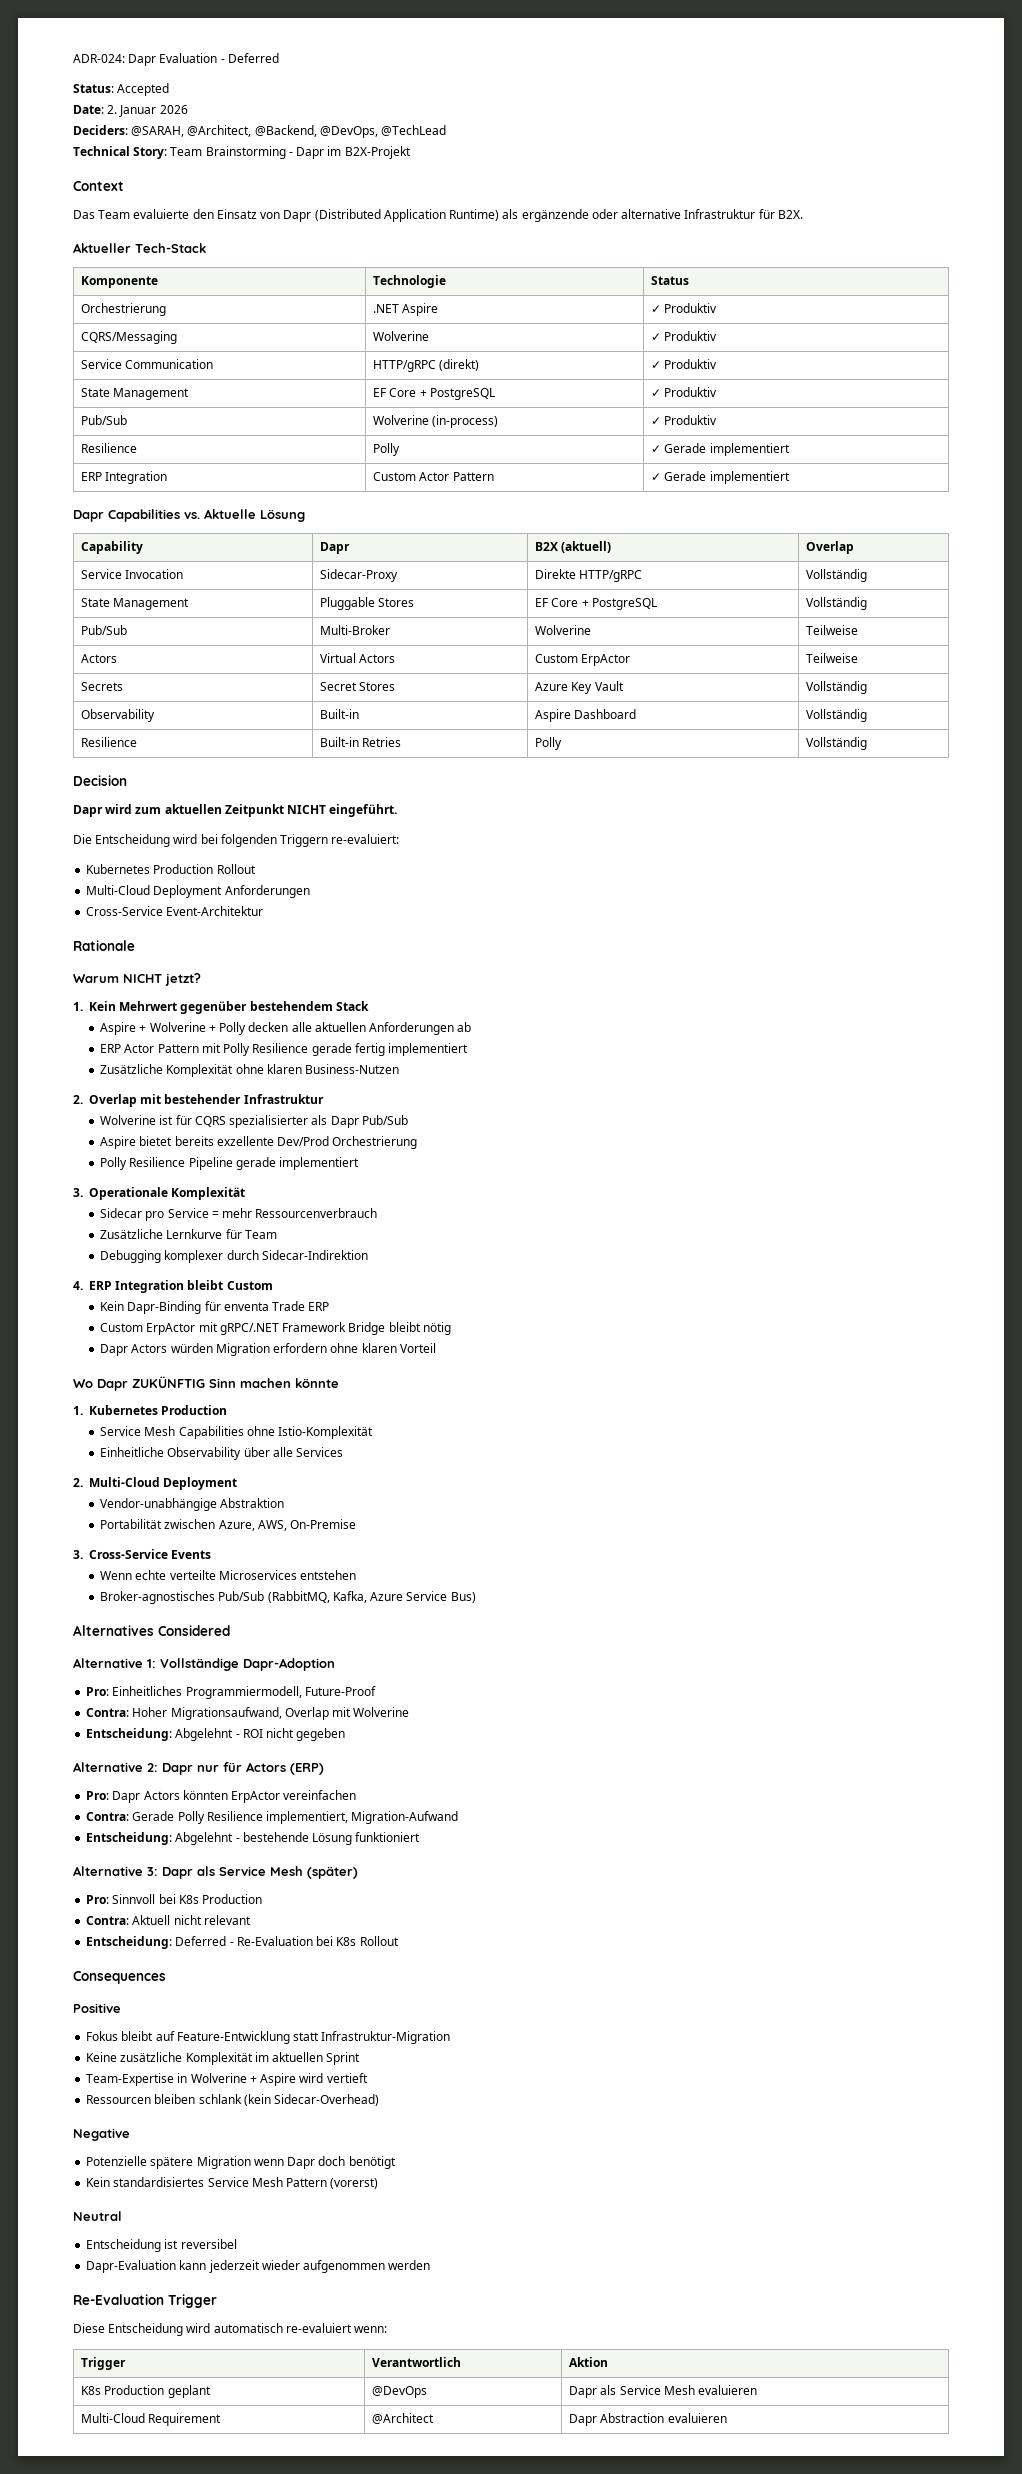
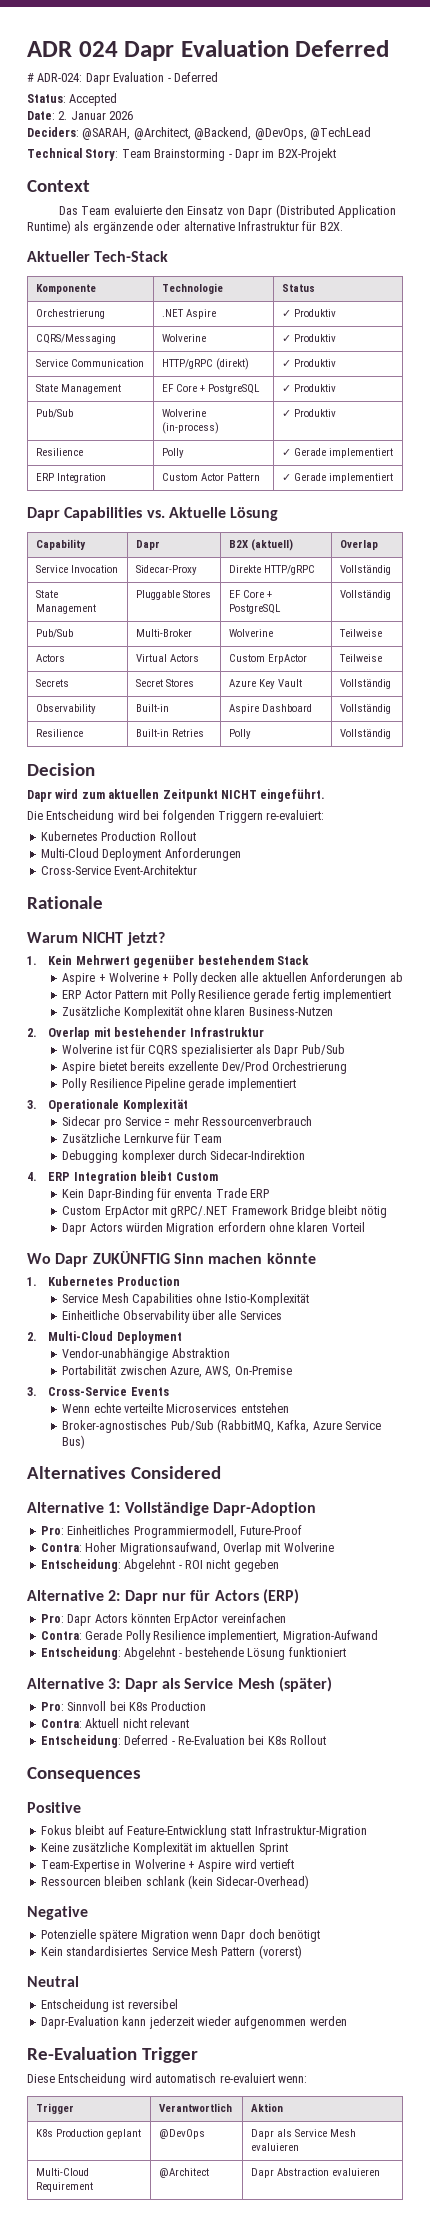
(73, 58) none -> [27,40,390,61] [27,73,34,82] ADR 024 Dapr Evaluation Deferred // #

